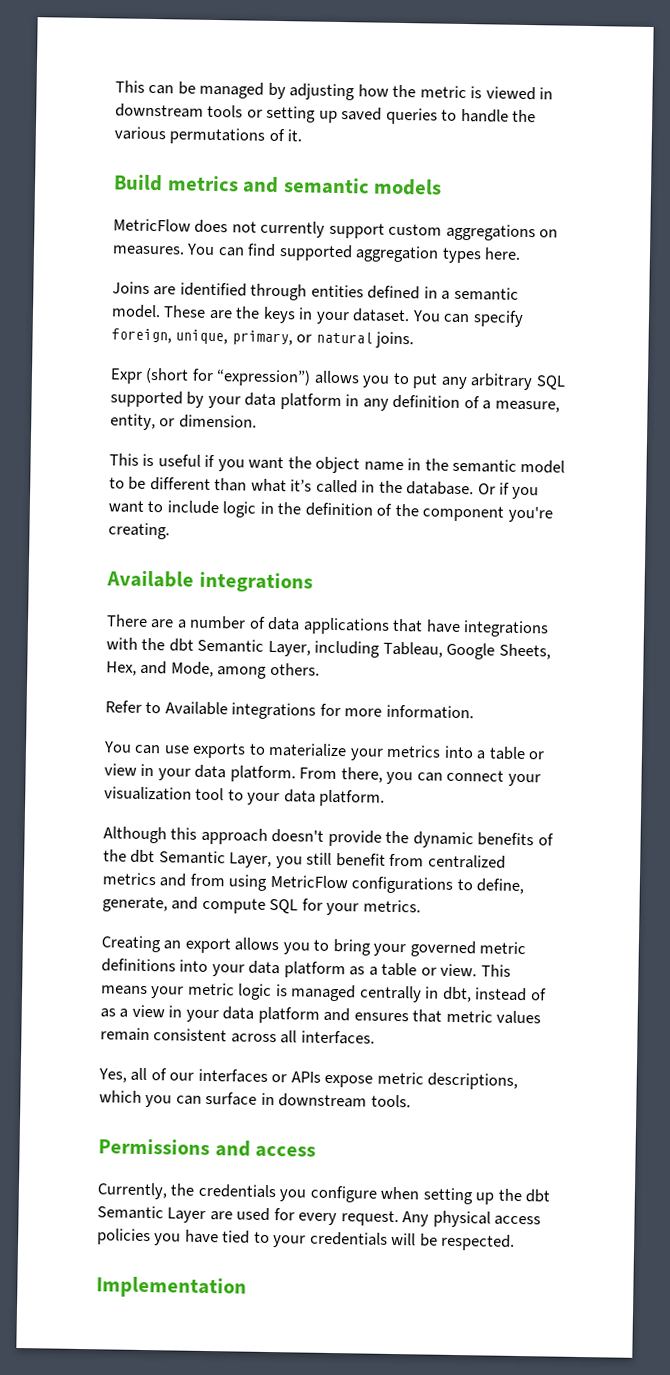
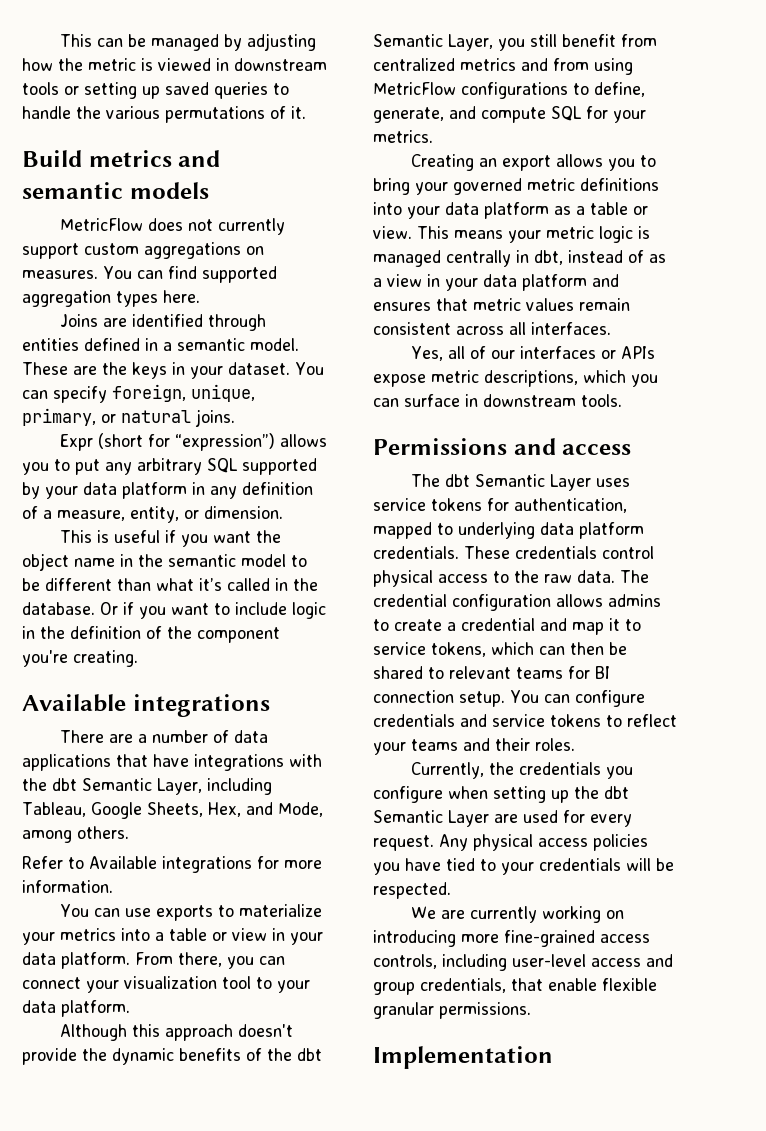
(317, 1151) none -> [410,474,630,491] [373,498,627,513] [373,522,644,539] [373,546,654,559] [373,570,649,587] [373,594,661,611] [373,618,641,635] [373,642,627,657] [373,666,610,679] [373,690,645,707] [373,714,677,727] [373,738,575,755] // The dbt Semantic Layer uses service tokens for authentication, mapped to underlying data platform credentials. These credentials control physical access to the raw data. The credential configuration allows admins to create a credential and map it to service tokens, which can then be shared to relevant teams for BI connection setup. You can configure credentials and service tokens to reflect your teams and their roles.
(516, 1242) none -> [410,906,624,923] [373,930,650,947] [373,954,673,971] [373,978,657,995] [373,1002,531,1019] // We are currently working on introducing more fine-grained access controls, including user-level access and group credentials, that enable flexible granular permissions.

